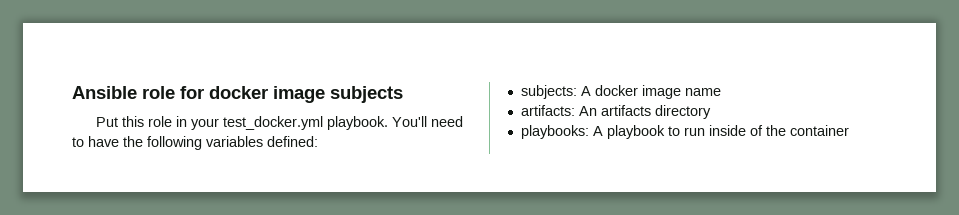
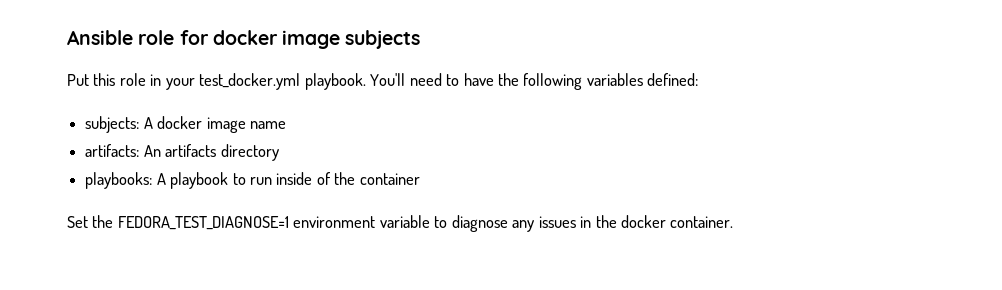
(849, 130) none -> [67,215,734,232] // Set the FEDORA_TEST_DIAGNOSE=1 environment variable to diagnose any issues in the docker container.

